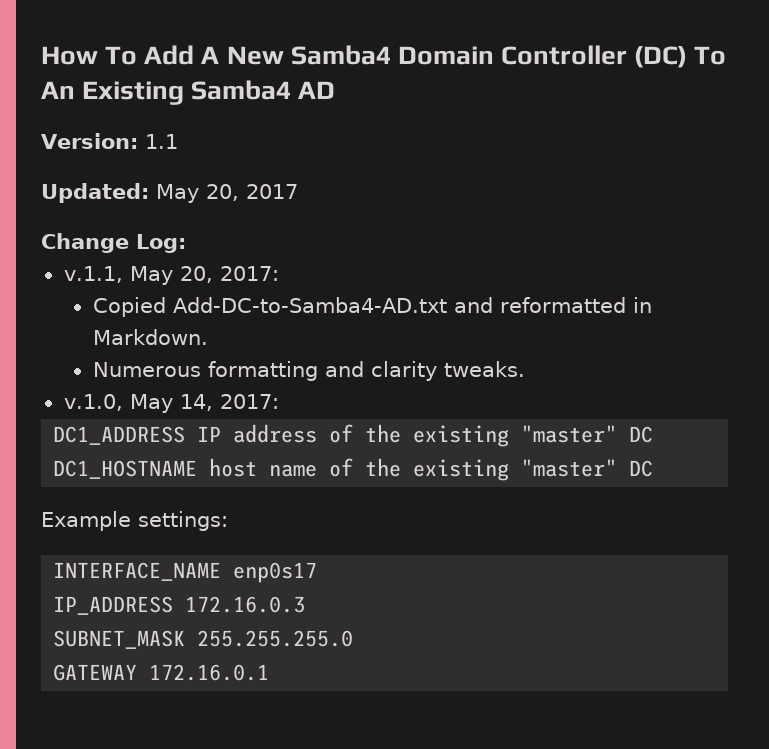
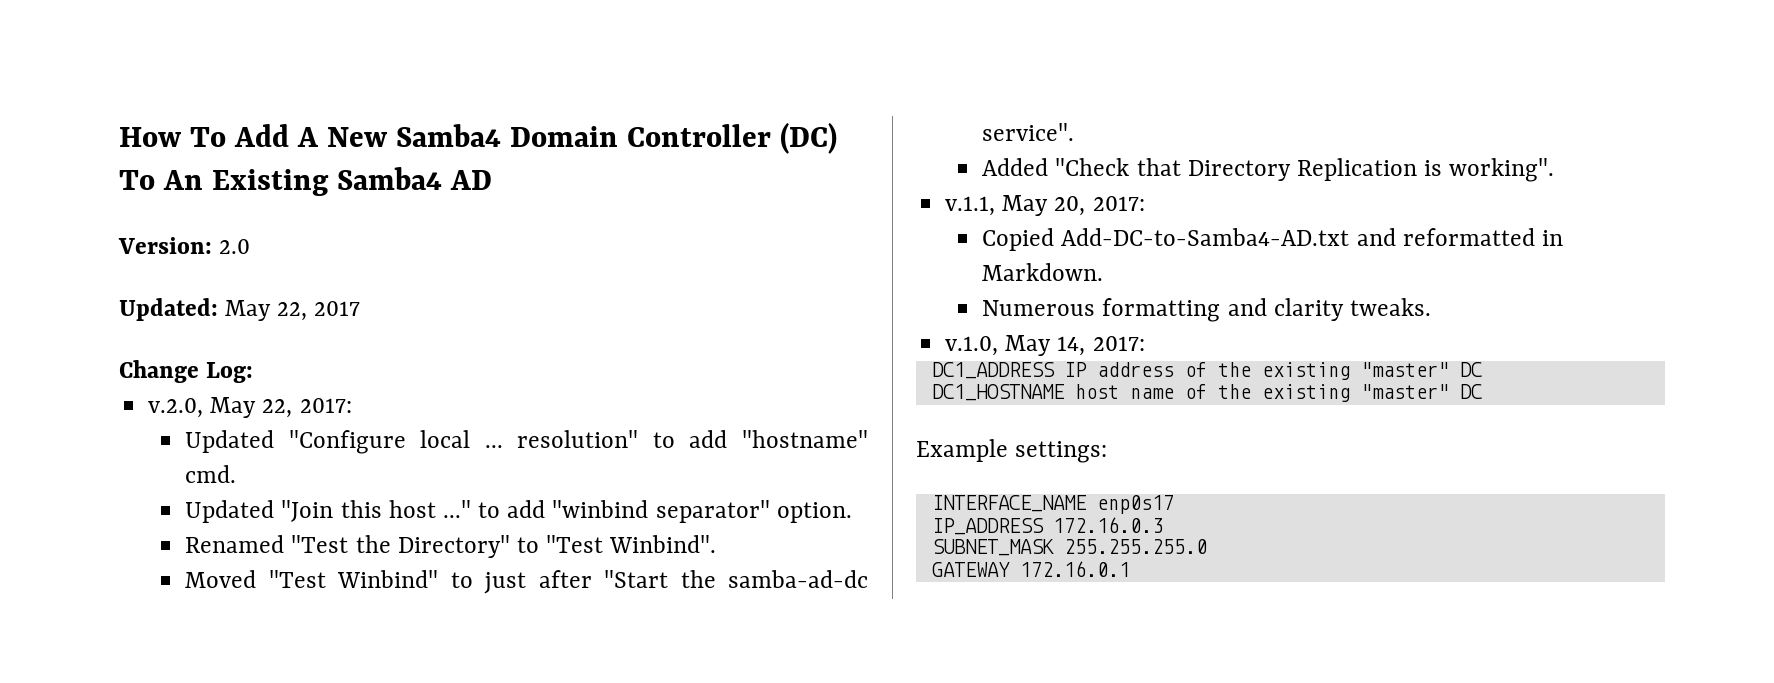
[144,134,178,149] 1.1 -> [219,239,251,254] 2.0
[206,184,239,201] 20, -> [277,302,308,321] 22,
(186, 243) none -> [148,397,352,418] [185,430,868,454] [185,465,237,483] [185,500,852,523] [185,535,717,558] [185,570,868,594] [982,123,1075,141] [982,158,1555,182] // v.2.0, May 22, 2017: // Updated "Configure local ... resolution" to add "hostname" cmd. // Updated "Join this host ..." to add "winbind separator" option. // Renamed "Test the Directory" to "Test Winbind". // Moved "Test Winbind" to just after "Start the samba-ad-dc service". // Added "Check that Directory Replication is working".

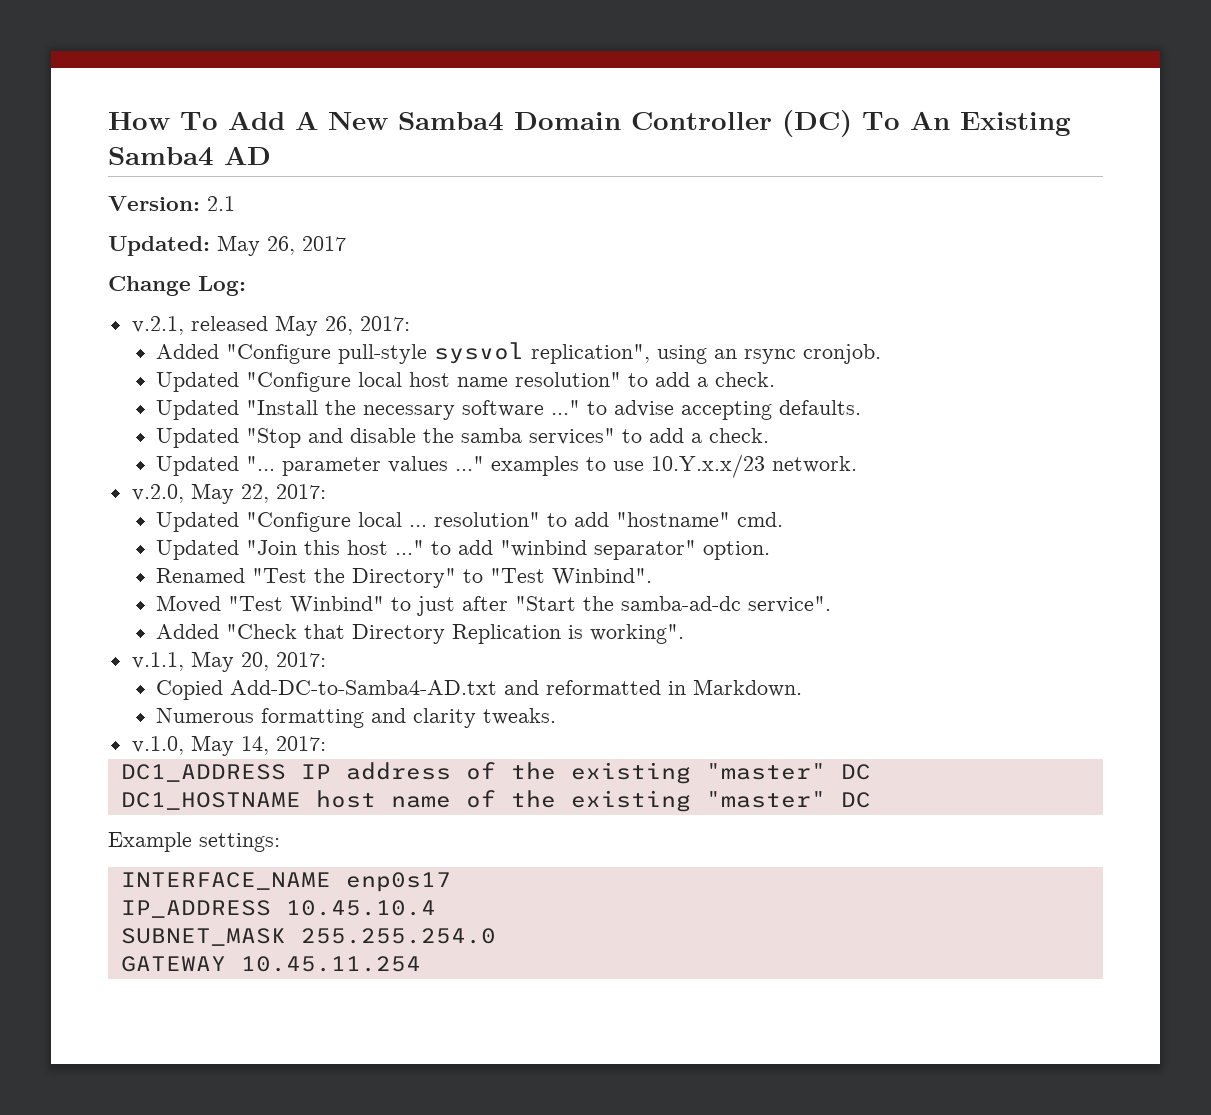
[219,239,251,254] 2.0 -> [207,196,235,211] 2.1
[277,302,308,321] 22, -> [267,236,295,255] 26,
(254, 372) none -> [131,315,410,336] [156,342,882,364] [156,372,776,392] [156,400,862,420] [156,428,770,448] [156,454,858,478] // v.2.1, released May 26, 2017: // Added "Configure pull-style sysvol replication", using an rsync cronjob. // Updated "Configure local host name resolution" to add a check. // Updated "Install the necessary software ..." to advise accepting defaults. // Updated "Stop and disable the samba services" to add a check. // Updated "... parameter values ..." examples to use 10.Y.x.x/23 network.
[1052,517,1163,533] 172.16.0.3 -> [285,900,436,916] 10.45.10.4
[1063,539,1207,554] 255.255.255.0 -> [300,928,496,944] 255.255.254.0
[1019,561,1130,577] 172.16.0.1 -> [240,956,421,972] 10.45.11.254

